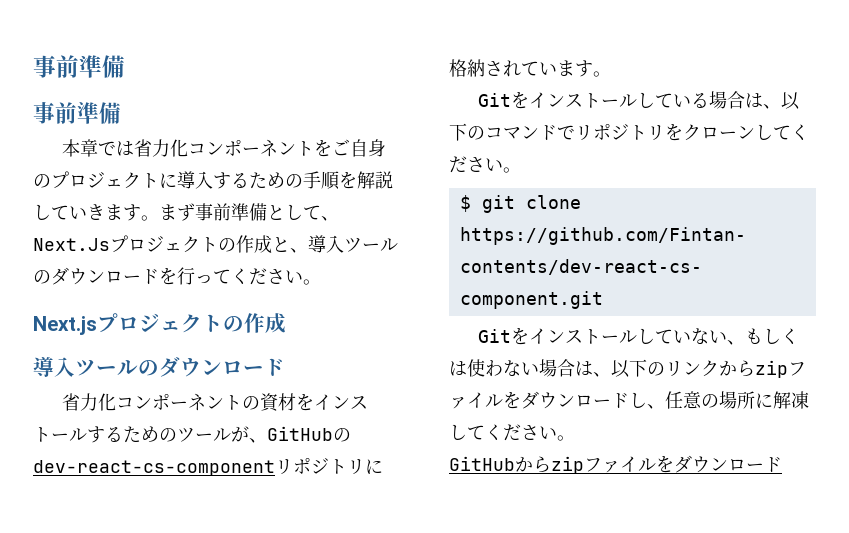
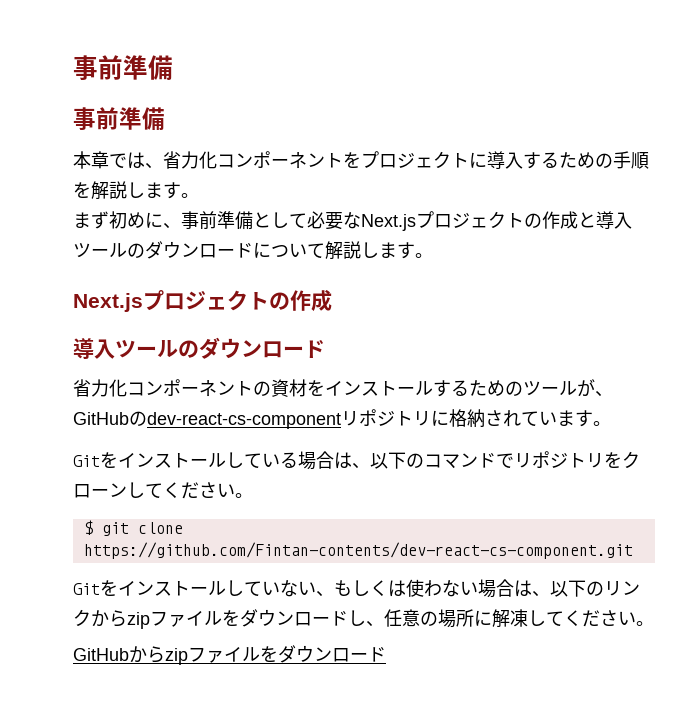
(134, 148) none -> [145,163,163,169] 、
[331,139,386,157] [33,174,51,188] ご自身の -> (361, 160) none
[51,203,195,221] ていきます。まず -> [145,182,199,199] [73,211,181,229] ます。 // まず初めに、
[321,216,339,221] [33,238,110,251] 、Next.Js -> [307,211,416,231] 必要なNext.js
[290,235,398,253] [33,267,303,285] 、導入ツールのダウンロードを行ってください -> [596,211,632,229] [73,241,415,260] 導入ツールのダウンロードについて解説します

